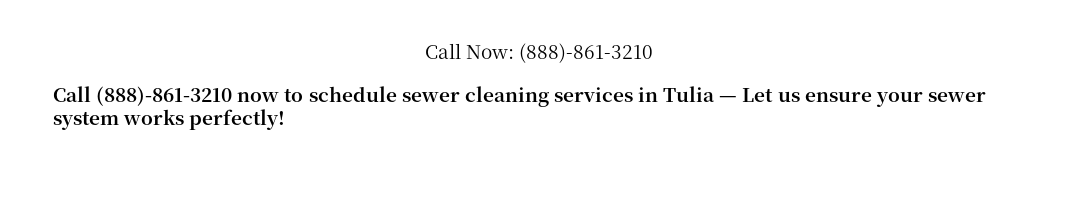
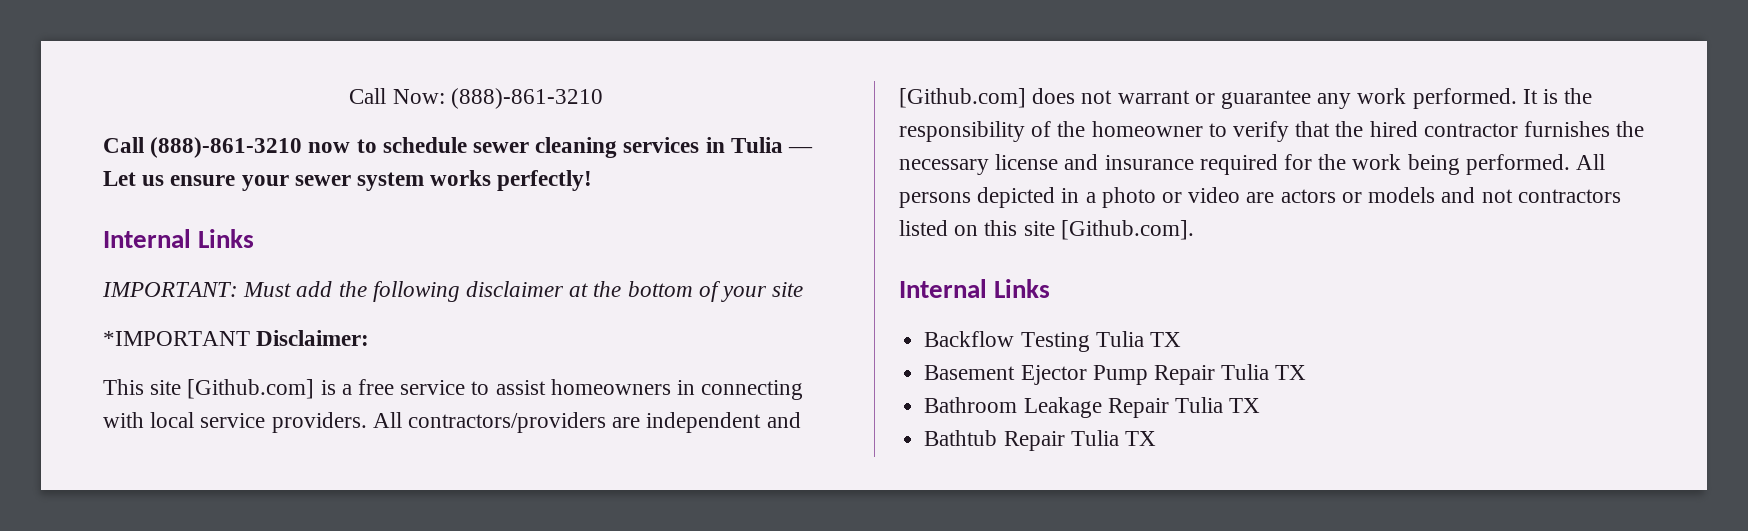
(286, 119) none -> [103,229,255,248] [102,281,804,302] [103,330,370,346] [103,379,804,400] [103,412,801,433] [899,88,1593,109] [899,121,1645,142] [899,154,1606,175] [899,187,1621,208] [899,220,1194,240] [899,279,1051,298] [924,331,1181,352] [924,364,1307,385] [924,397,1261,418] [924,430,1156,451] // Internal Links // IMPORTANT: Must add the following disclaimer at the bottom of your site // *IMPORTANT Disclaimer: // This site [Github.com] is a free service to assist homeowners in connecting with local service providers. All contractors/providers are independent and [Github.com] does not warrant or guarantee any work performed. It is the responsibility of the homeowner to verify that the hired contractor furnishes the necessary license and insurance required for the work being performed. All persons depicted in a photo or video are actors or models and not contractors listed on this site [Github.com]. // Internal Links // Backflow Testing Tulia TX // Basement Ejector Pump Repair Tulia TX // Bathroom Leakage Repair Tulia TX // Bathtub Repair Tulia TX

